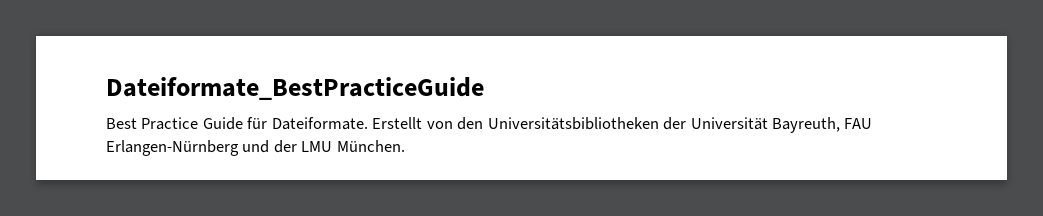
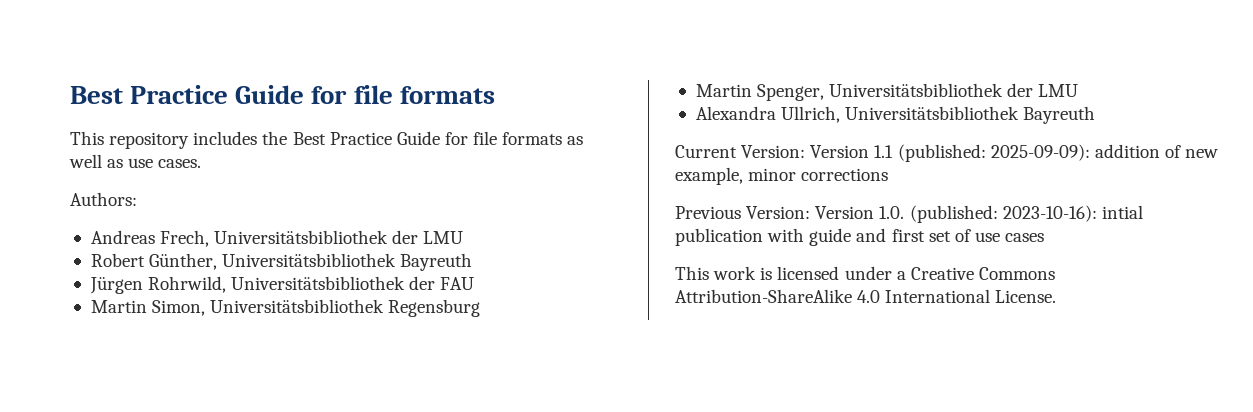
[106,77,484,100] [106,117,873,133] [106,140,405,156] Dateiformate_BestPracticeGuide // Best Practice Guide für Dateiformate. Erstellt von den Universitätsbibliotheken der Universität Bayreuth, FAU Erlangen-Nürnberg und der LMU München. -> [70,85,495,104] [70,131,584,149] [69,154,202,168] [70,192,137,206] [90,230,464,247] [90,253,473,271] [89,276,475,294] [90,299,481,317] [695,83,1079,101] [695,106,1096,124] [675,144,1219,162] [675,167,889,185] [675,205,1143,223] [675,228,1045,246] [675,266,1055,280] [675,289,1057,303] Best Practice Guide for file formats // This repository includes the Best Practice Guide for file formats as well as use cases. // Authors: // Andreas Frech, Universitätsbibliothek der LMU // Robert Günther, Universitätsbibliothek Bayreuth // Jürgen Rohrwild, Universitätsbibliothek der FAU // Martin Simon, Universitätsbibliothek Regensburg // Martin Spenger, Universitätsbibliothek der LMU // Alexandra Ullrich, Universitätsbibliothek Bayreuth // Current Version: Version 1.1 (published: 2025-09-09): addition of new example, minor corrections // Previous Version: Version 1.0. (published: 2023-10-16): intial publication with guide and first set of use cases // This work is licensed under a Creative Commons Attribution-ShareAlike 4.0 International License.

